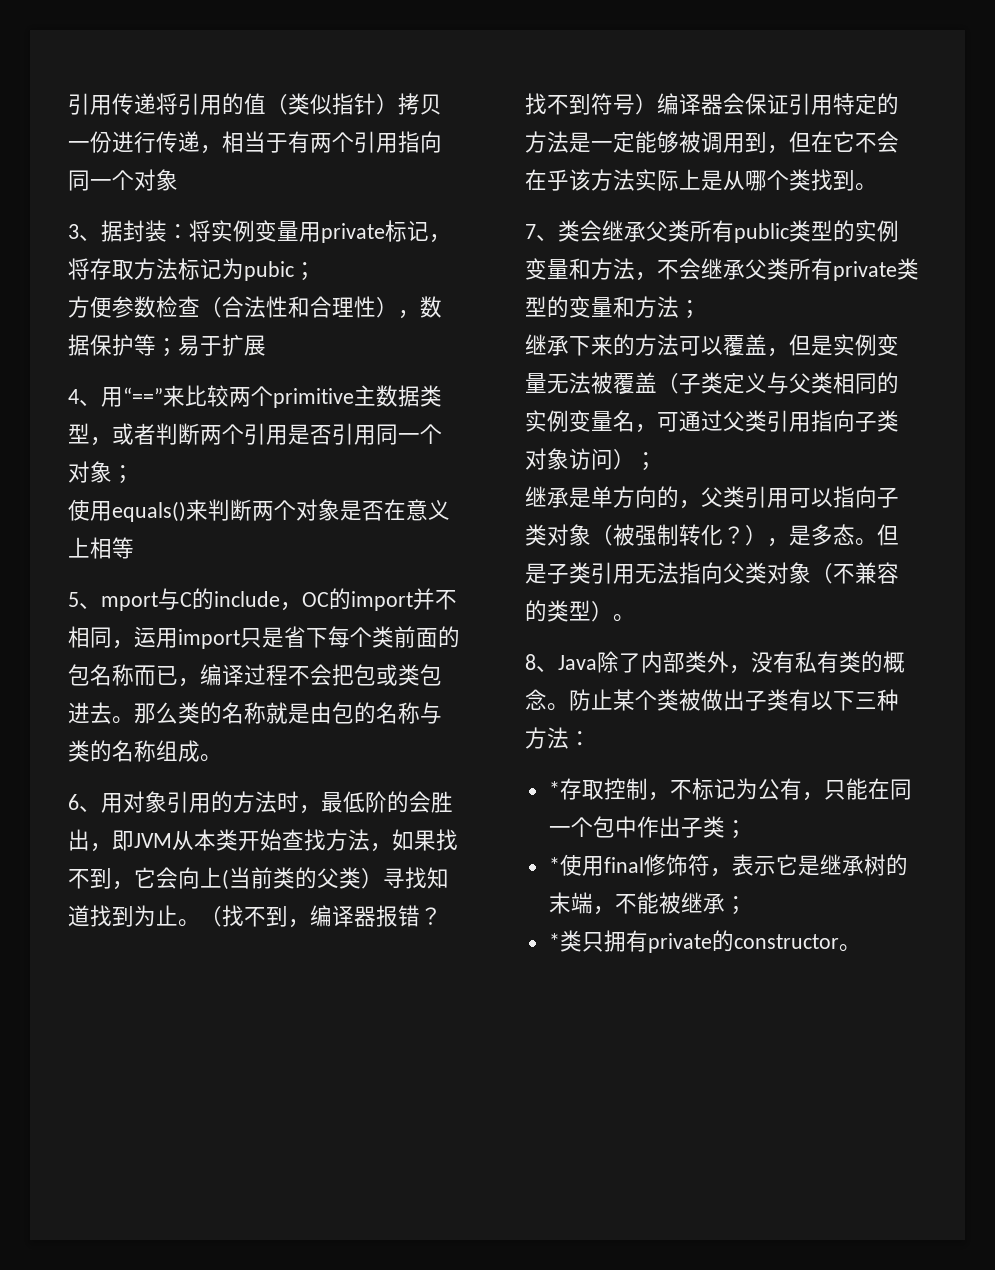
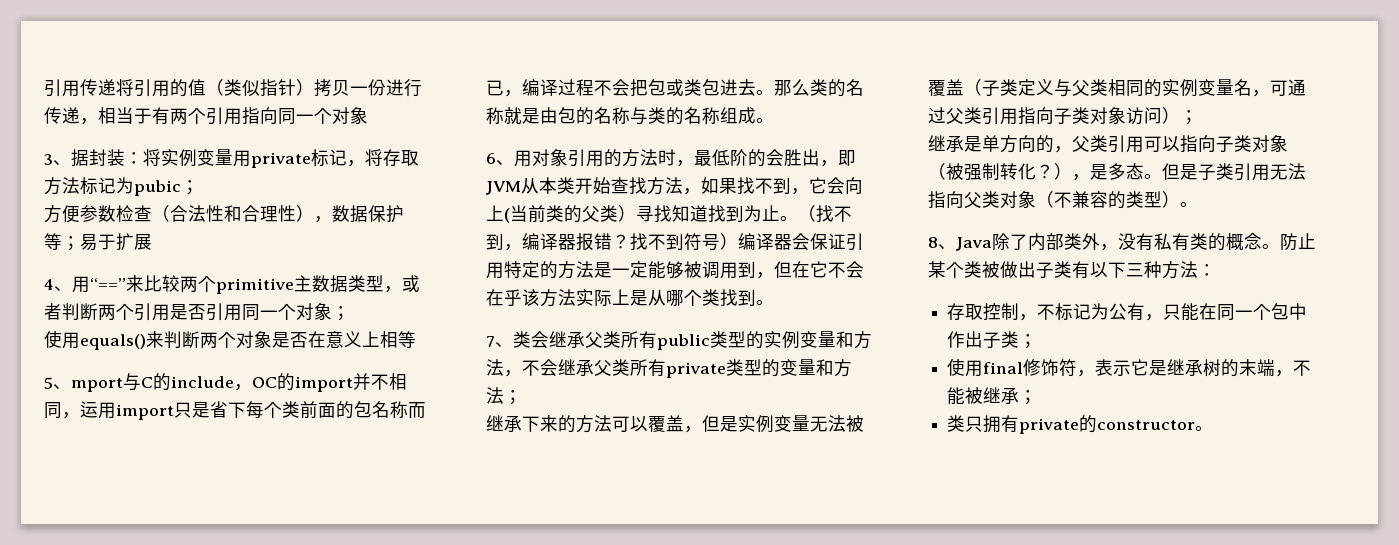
[548,781,560,797] * -> (1216, 270) none
[548,857,560,873] * -> (1038, 341) none
[548,933,560,949] * -> (1038, 397) none

